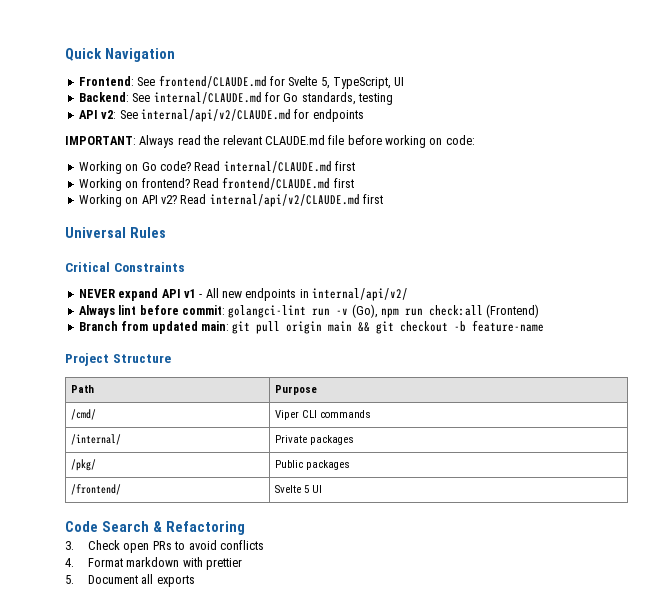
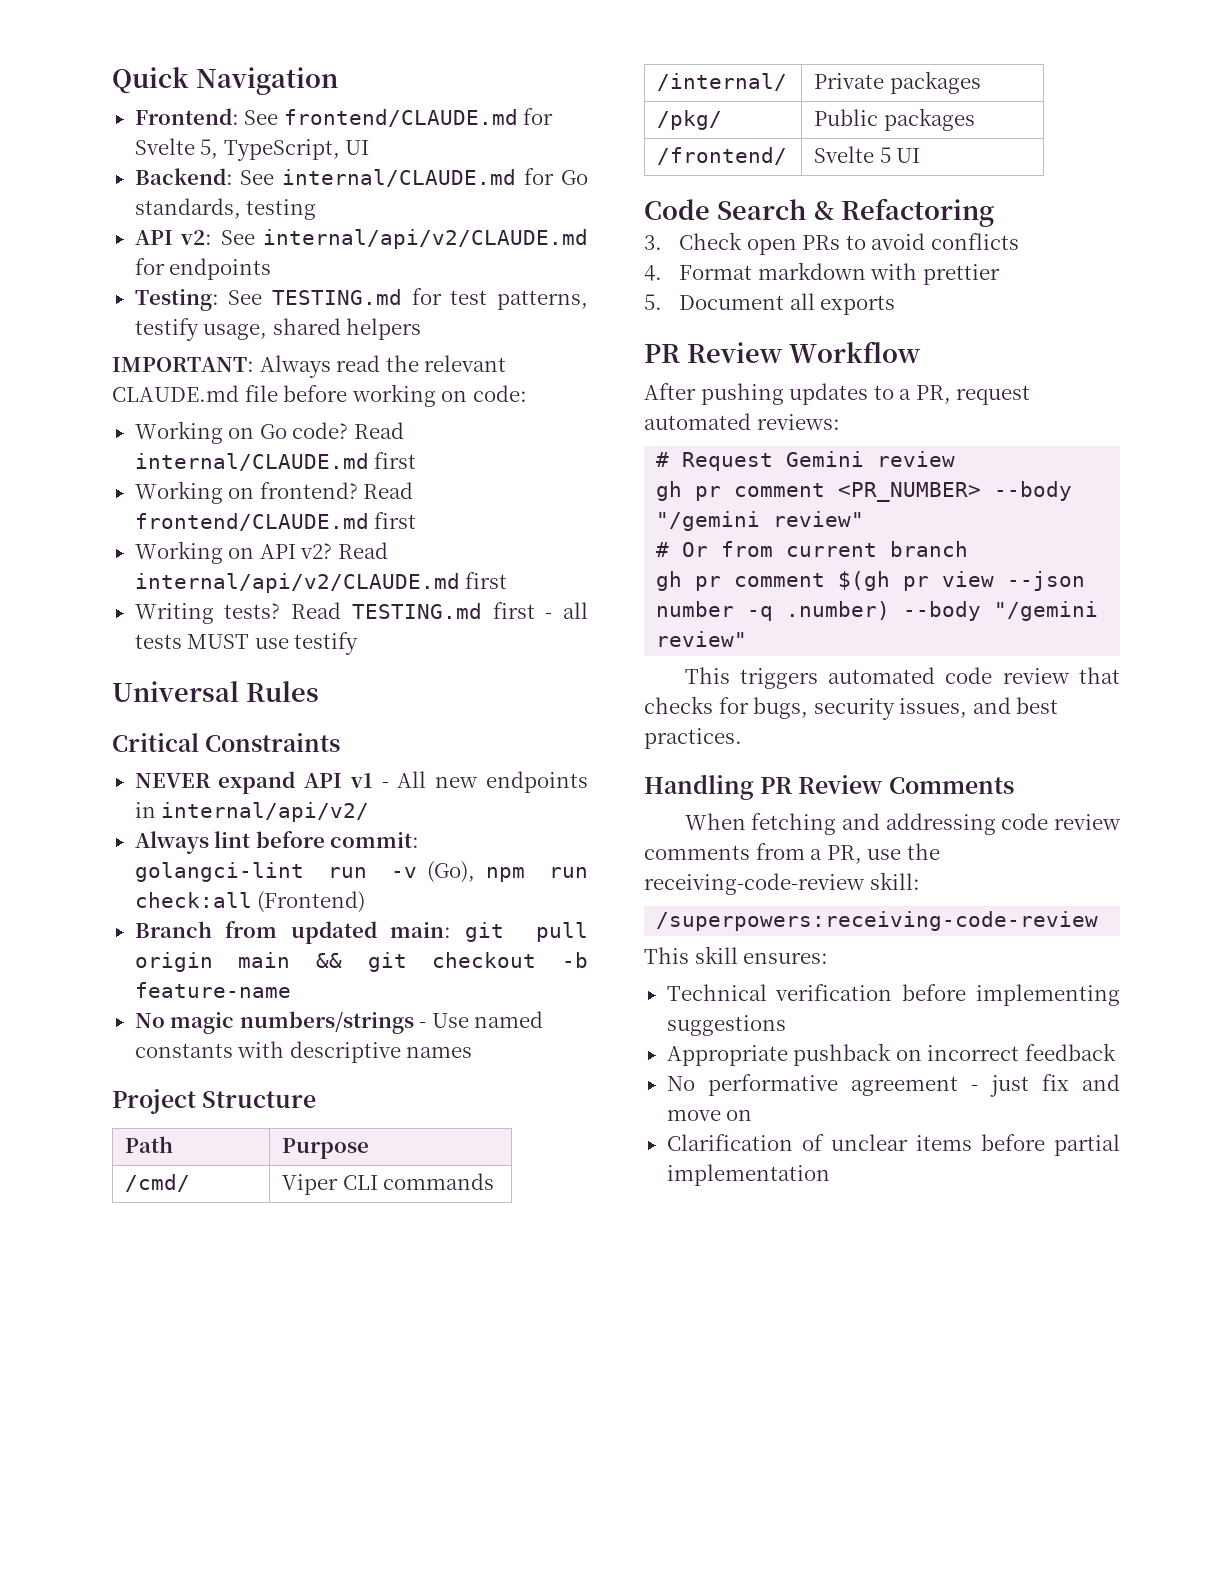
(364, 115) none -> [134,288,588,311] [134,318,422,341] // Testing: See TESTING.md for test patterns, testify usage, shared helpers
(383, 199) none -> [134,602,588,624] [134,632,359,655] // Writing tests? Read TESTING.md first - all tests MUST use testify
(545, 326) none -> [134,1011,544,1034] [134,1041,473,1063] // No magic numbers/strings - Use named constants with descriptive names
(195, 581) none -> [644,341,921,363] [644,383,1031,405] [644,413,840,430] [656,451,956,471] [656,481,1073,502] [656,511,865,531] [656,541,969,557] [656,571,1086,591] [656,601,1099,621] [656,631,748,647] [684,667,1120,689] [644,696,1059,720] [644,728,742,749] [644,774,1014,800] [684,813,1121,835] [644,843,940,864] [644,872,920,895] [656,911,1099,931] [644,946,829,964] [666,984,1120,1006] [666,1015,786,1036] [666,1043,1116,1066] [666,1074,1120,1097] [666,1109,753,1121] [666,1134,1120,1156] [666,1164,830,1186] // PR Review Workflow // After pushing updates to a PR, request automated reviews: // # Request Gemini review // gh pr comment <PR_NUMBER> --body "/gemini review" // # Or from current branch // gh pr comment $(gh pr view --json number -q .number) --body "/gemini review" // This triggers automated code review that checks for bugs, security issues, and best practices. // Handling PR Review Comments // When fetching and addressing code review comments from a PR, use the receiving-code-review skill: // /superpowers:receiving-code-review // This skill ensures: // Technical verification before implementing suggestions // Appropriate pushback on incorrect feedback // No performative agreement - just fix and move on // Clarification of unclear items before partial implementation

